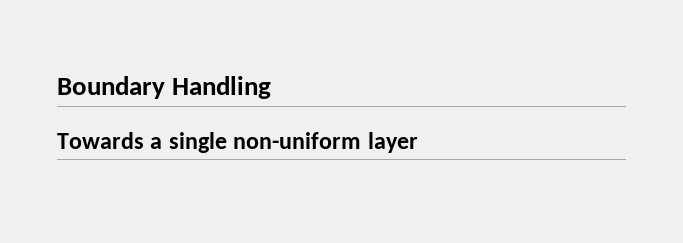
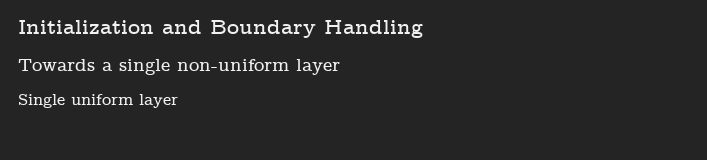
(57, 87) none -> [18,20,202,34] Initialization and
(418, 142) none -> [18,94,178,108] // Single uniform layer

